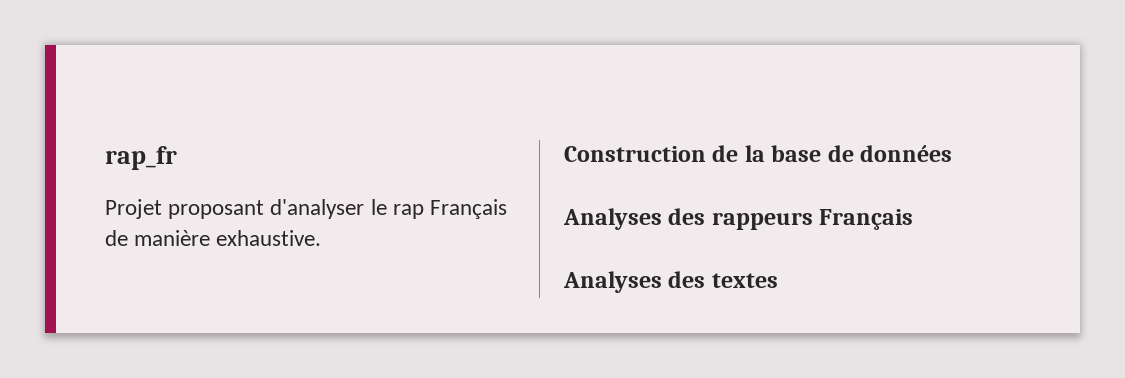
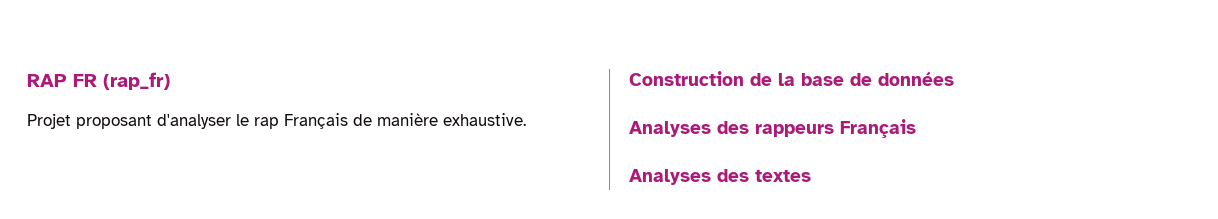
[105,146,177,170] rap_fr -> [27,72,170,90] RAP FR (rap_fr)

